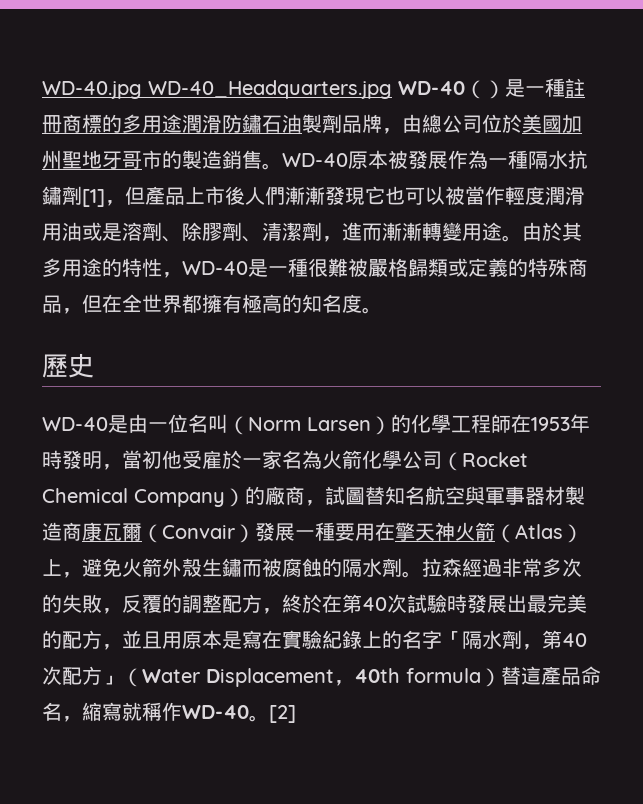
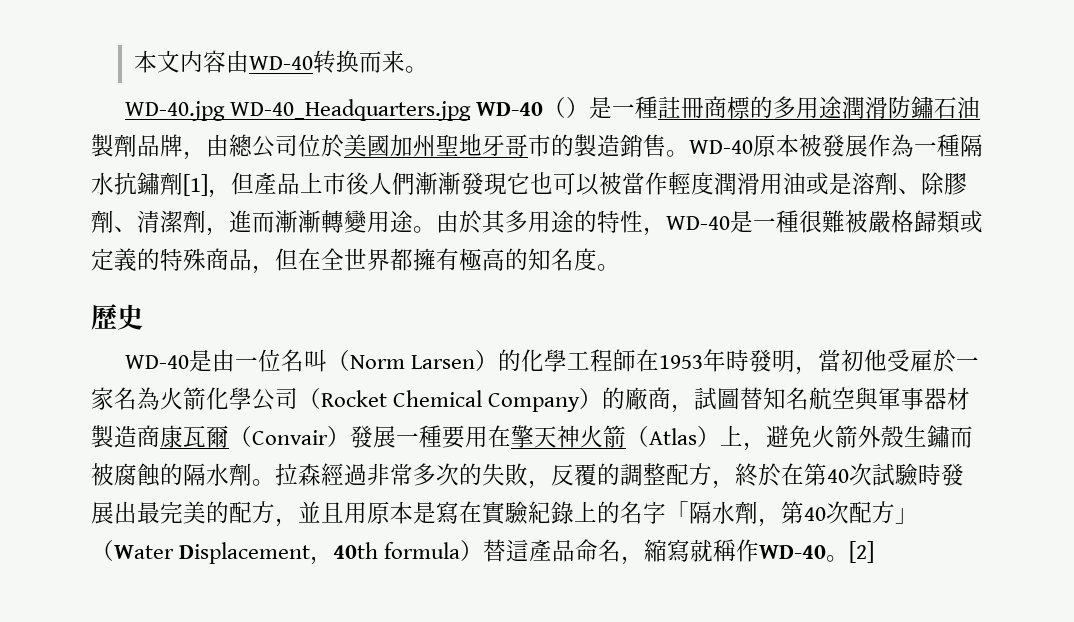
(42, 90) none -> [134,50,429,74] 本文内容由WD-40转换而来。 //

